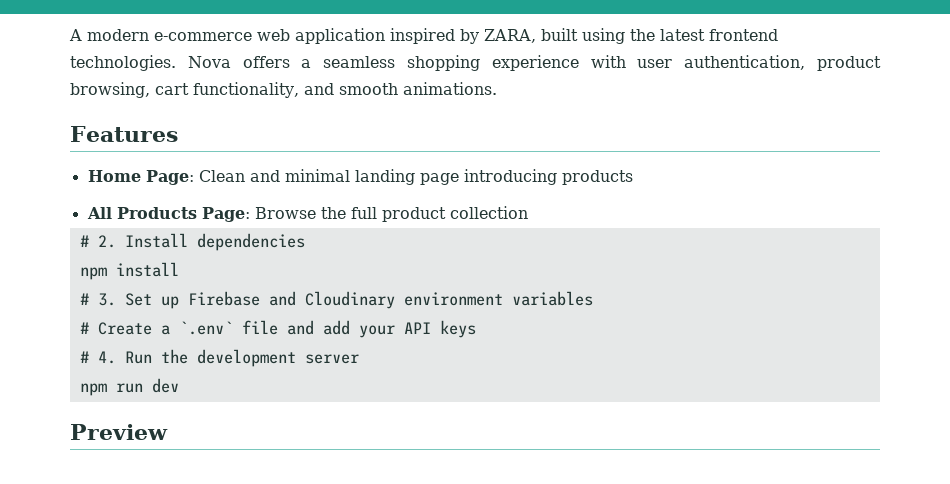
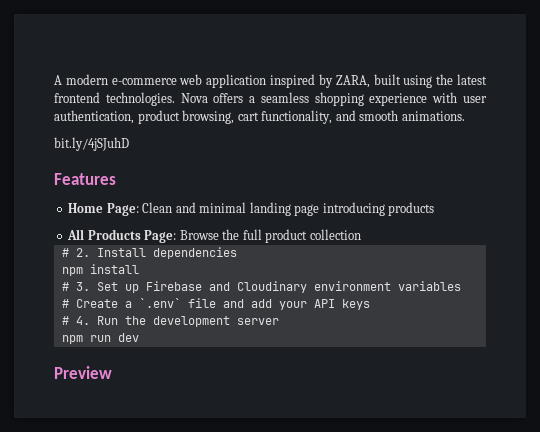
(497, 88) none -> [54,137,129,151] // bit.ly/4jSJuhD

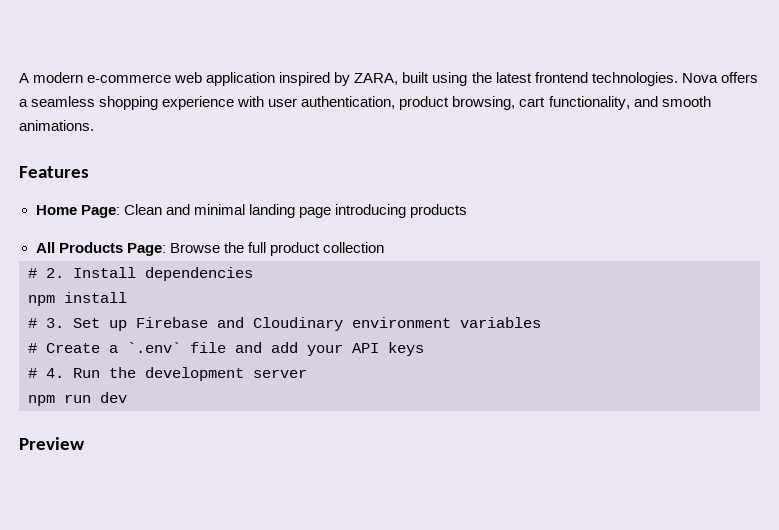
[54,137,129,151] // bit.ly/4jSJuhD -> (94, 125) none

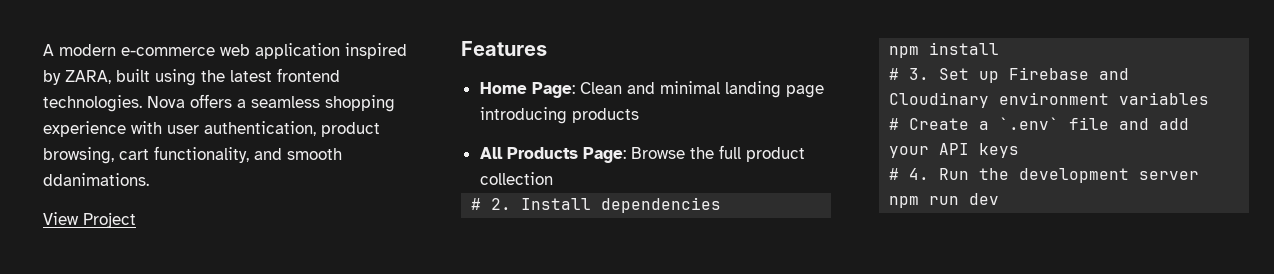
[19,120,94,131] animations. -> [43,173,149,186] [43,212,136,228] ddanimations. // View Project
[19,437,85,450] // Preview -> (1000, 199) none

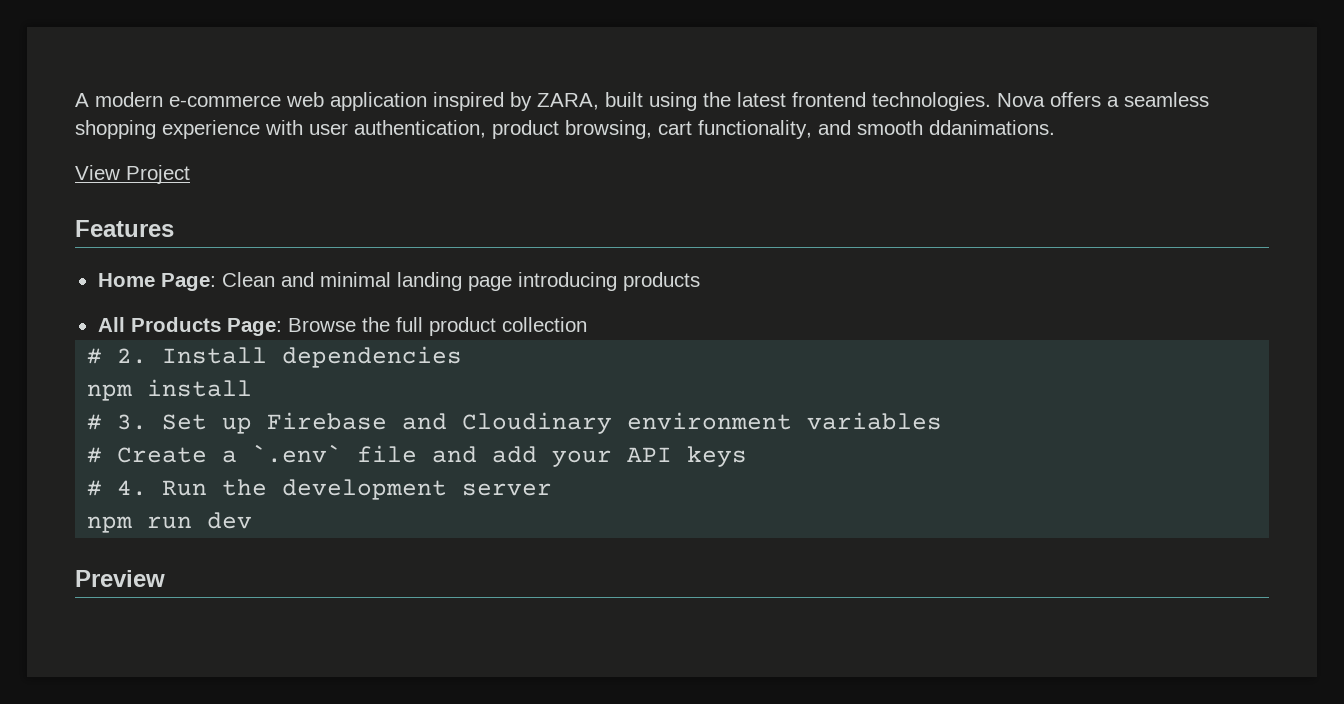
(1000, 199) none -> [75,570,165,587] // Preview

